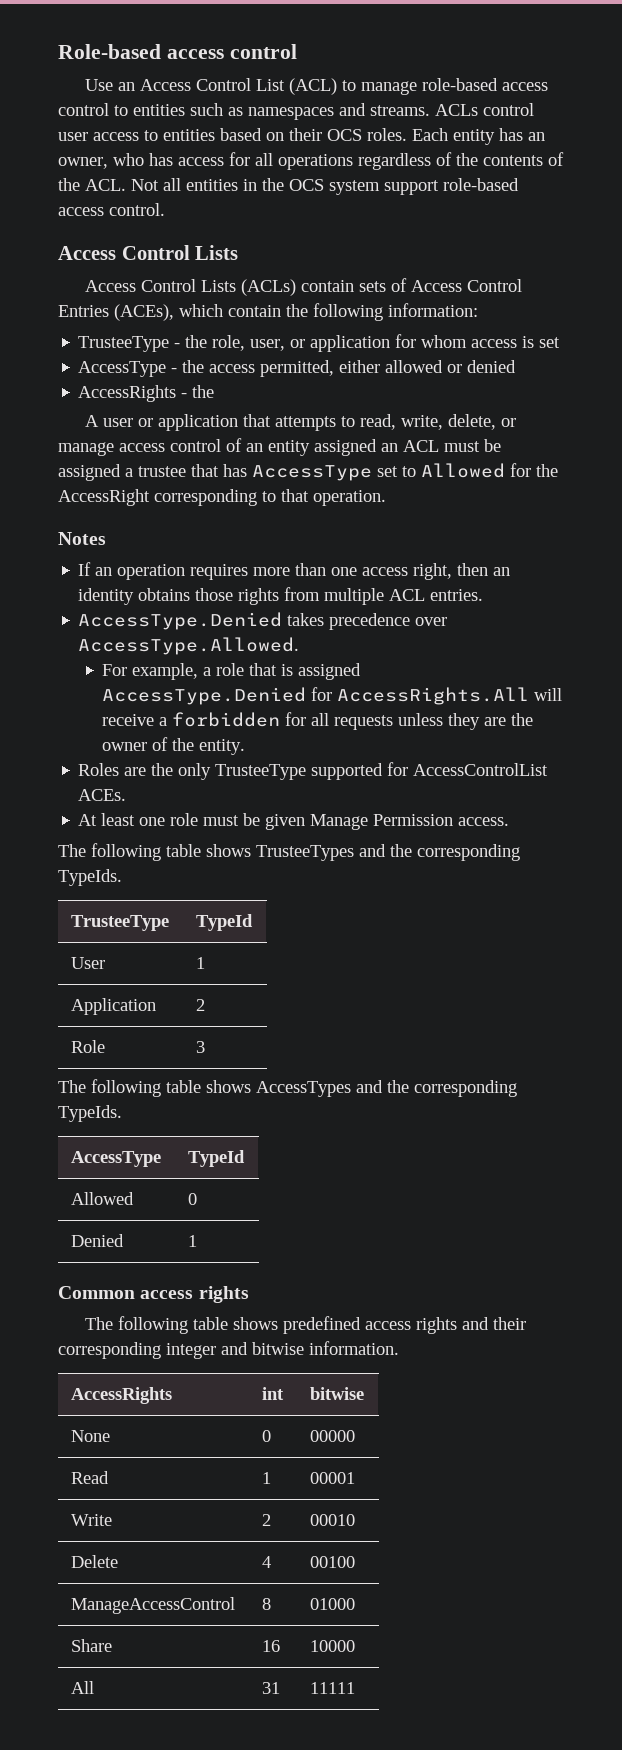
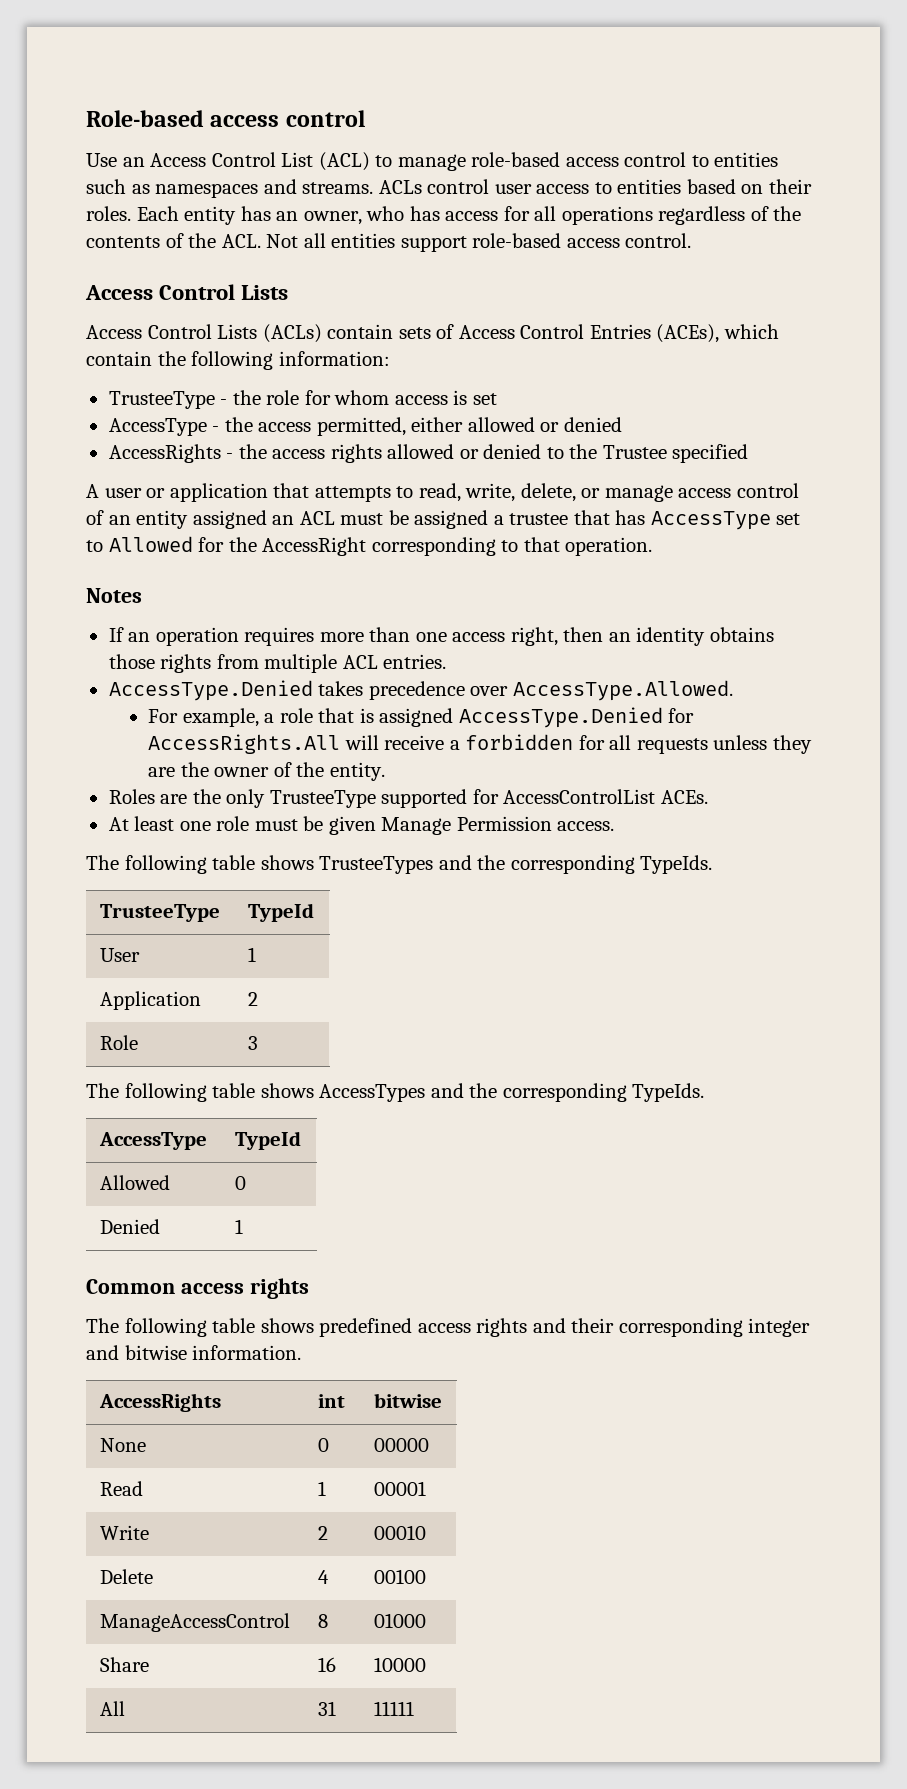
[327,129,362,141] OCS -> (812, 186) none
[243,178,380,195] in the OCS system -> (396, 240) none
[212,335,391,352] role, user, or application -> [266,390,300,405] role
(215, 391) none -> [272,444,749,463] access rights allowed or denied to the Trustee specified

